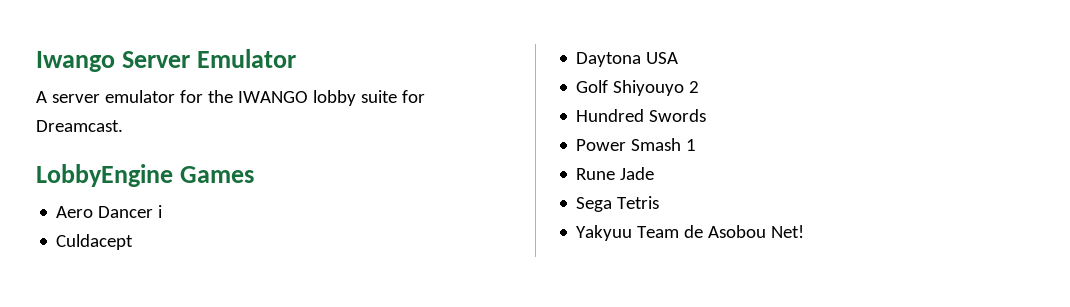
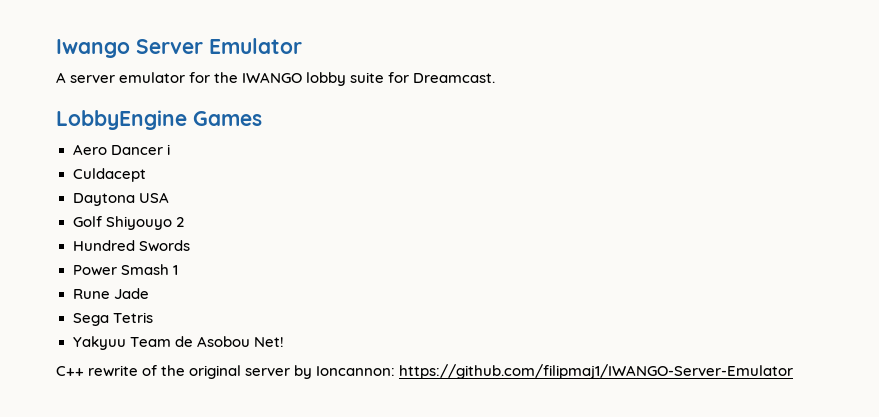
(805, 231) none -> [56,364,794,379] // C++ rewrite of the original server by Ioncannon: https://github.com/filipmaj1/IWANGO-Server-Emulator

